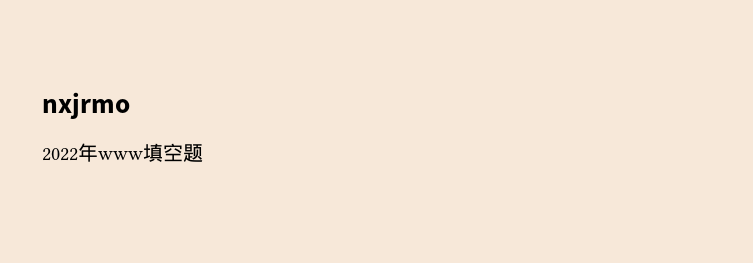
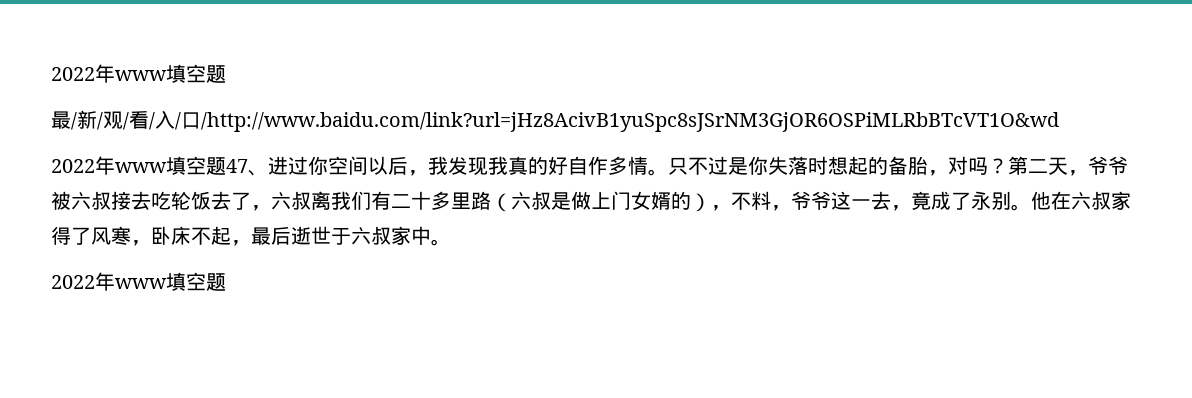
[42,92,130,119] nxjrmo -> [51,64,226,83] [51,110,1059,132] [51,156,1128,176] [51,191,1131,212] [51,226,451,246] 2022年www填空题 // 最/新/观/看/入/口/http://www.baidu.com/link?url=jHz8AcivB1yuSpc8sJSrNM3GjOR6OSPiMLRbBTcVT1O&wd // 2022年www填空题47、进过你空间以后，我发现我真的好自作多情。只不过是你失落时想起的备胎，对吗？第二天，爷爷被六叔接去吃轮饭去了，六叔离我们有二十多里路（六叔是做上门女婿的），不料，爷爷这一去，竟成了永别。他在六叔家得了风寒，卧床不起，最后逝世于六叔家中。

